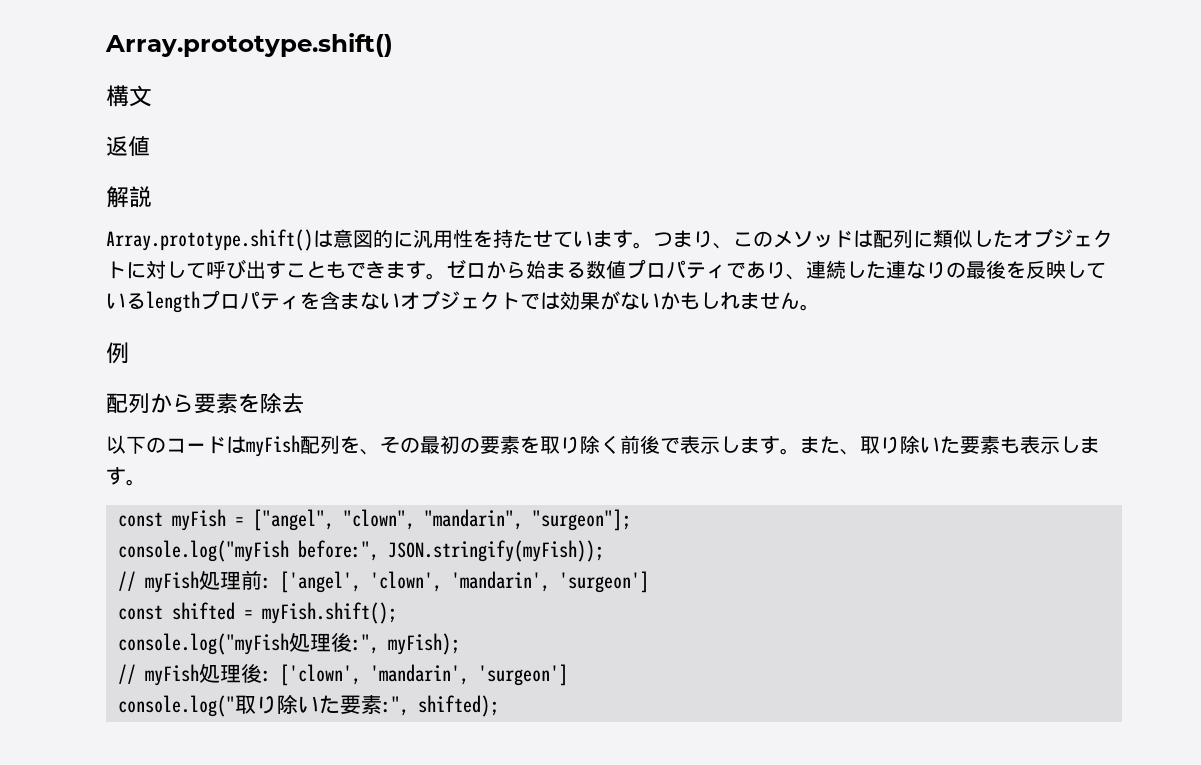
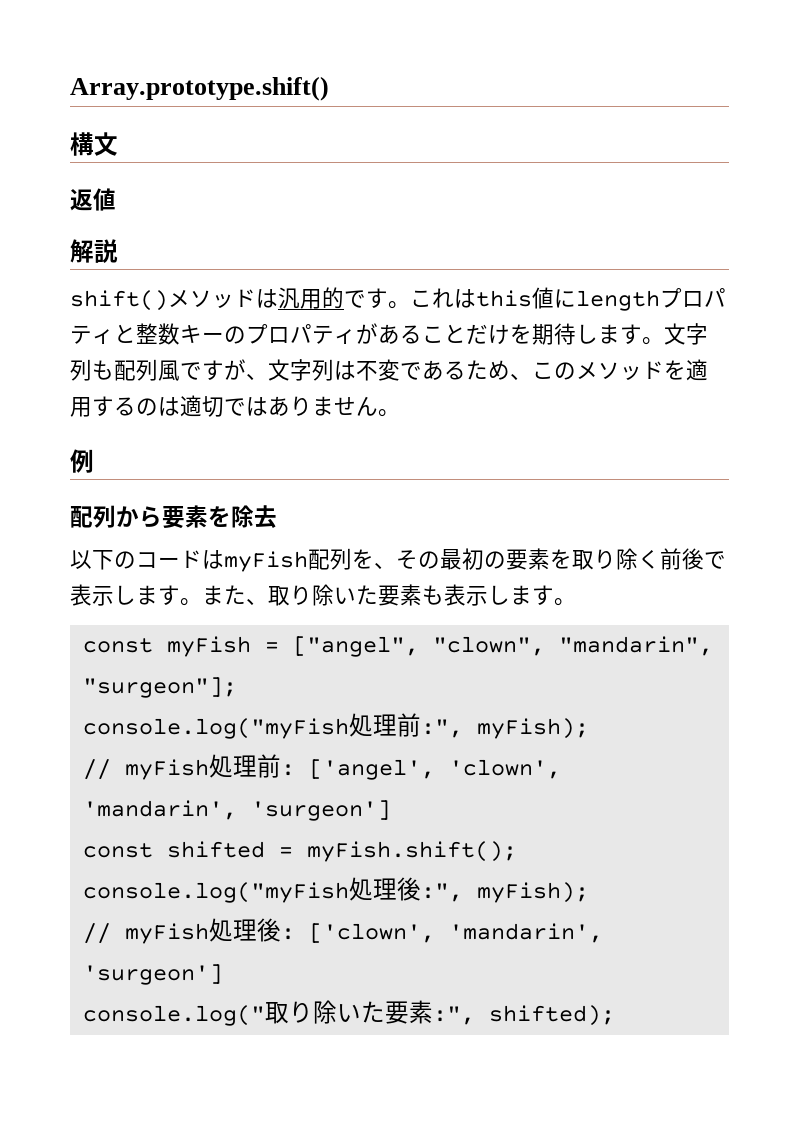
[106,228,1113,251] [106,259,1106,280] [106,290,740,313] Array.prototype.shift()は意図的に汎用性を持たせています。つまり、このメソッドは配列に類似したオブジェクトに対して呼び出すこともできます。ゼロから始まる数値プロパティであり、連続した連なりの最後を反映しているlengthプロパティを含まないオブジェクトでは効果がないかもしれ -> [70,287,726,311] [70,323,708,345] [70,359,708,381] [70,395,312,417] shift()メソッドは汎用的です。これはthis値にlengthプロパティと整数キーのプロパティがあることだけを期待します。文字列も配列風ですが、文字列は不変であるため、このメソッドを適用するのは適切ではあり
[298,540,604,562] before:", JSON.stringify(myFish)); -> [348,713,589,739] 処理前:", myFish);

